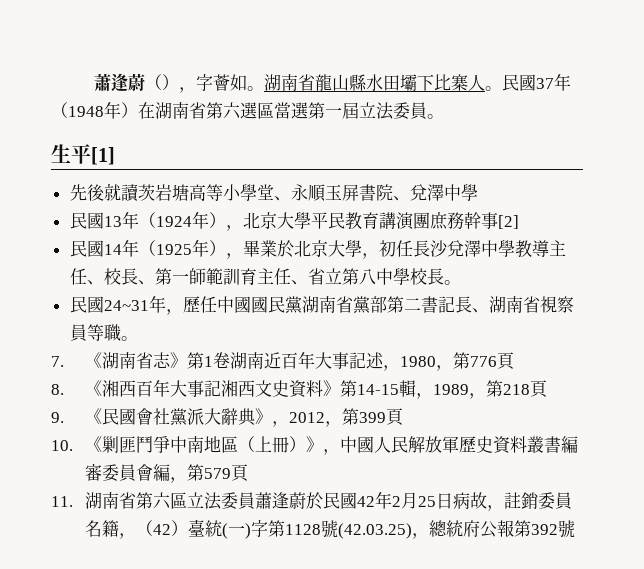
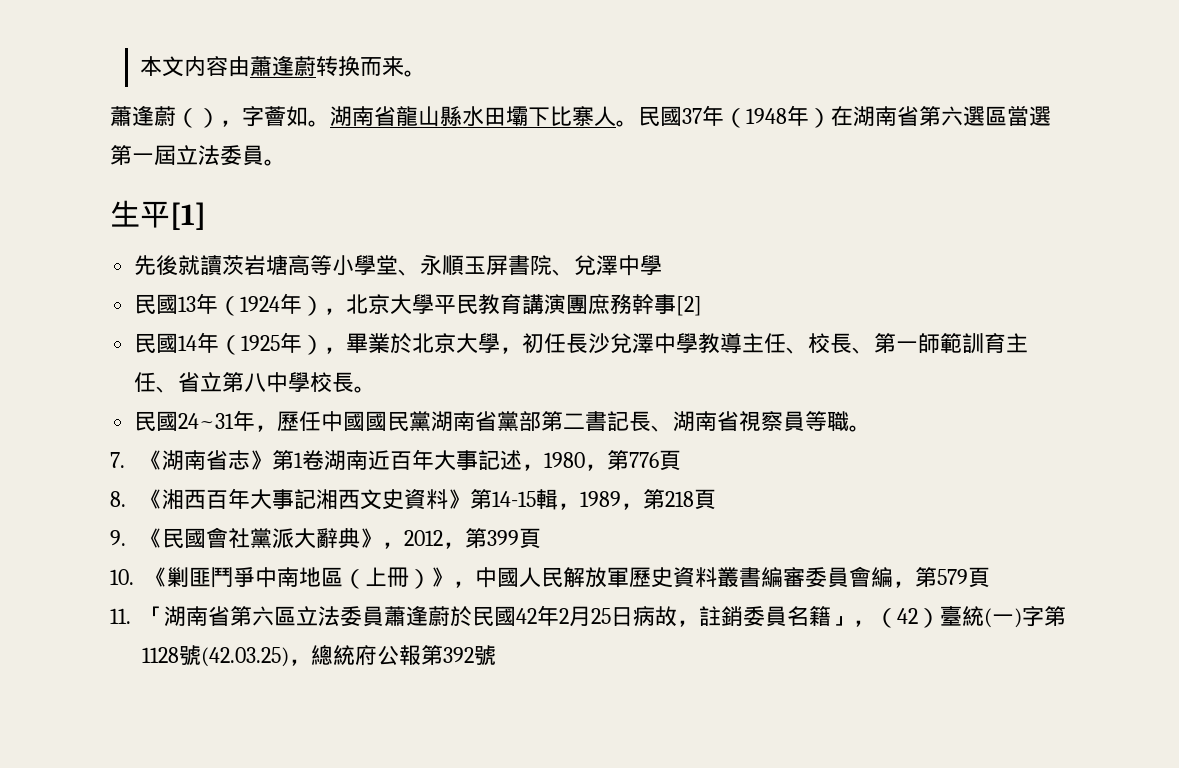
(93, 82) none -> [140,55,427,77] 本文内容由蕭逢蔚转换而来。 //
(73, 501) none -> [142,606,164,624] 「
(119, 528) none -> [831,616,853,626] 」

